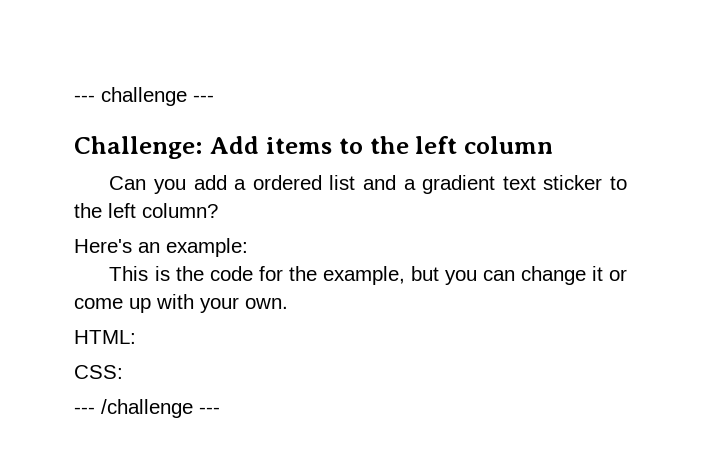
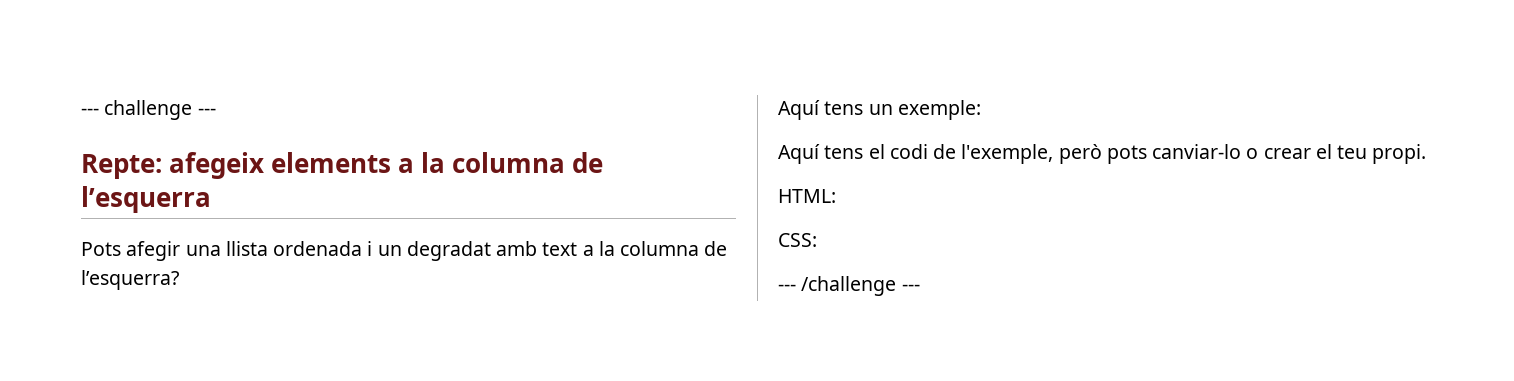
[74,136,554,159] [109,175,628,194] [74,203,218,218] [74,238,248,257] [109,266,627,285] [74,294,288,313] Challenge: Add items to the left column // Can you add a ordered list and a gradient text sticker to the left column? // Here's an example: // This is the code for the example, but you can change it or come up with your own. -> [81,152,604,179] [81,186,211,213] [81,241,728,261] [81,270,179,290] [778,100,981,120] [778,144,1427,164] Repte: afegeix elements a la columna de l’esquerra // Pots afegir una llista ordenada i un degradat amb text a la columna de l’esquerra? // Aquí tens un exemple: // Aquí tens el codi de l'exemple, però pots canviar-lo o crear el teu propi.

